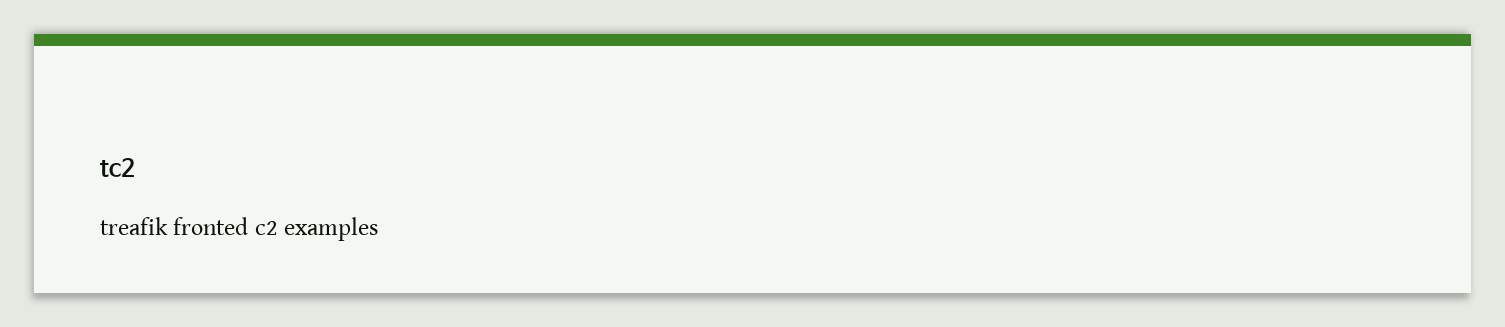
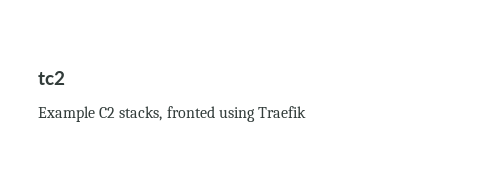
[100,217,380,241] treafik fronted c2 examples -> [38,106,306,122] Example C2 stacks, fronted using Traefik

